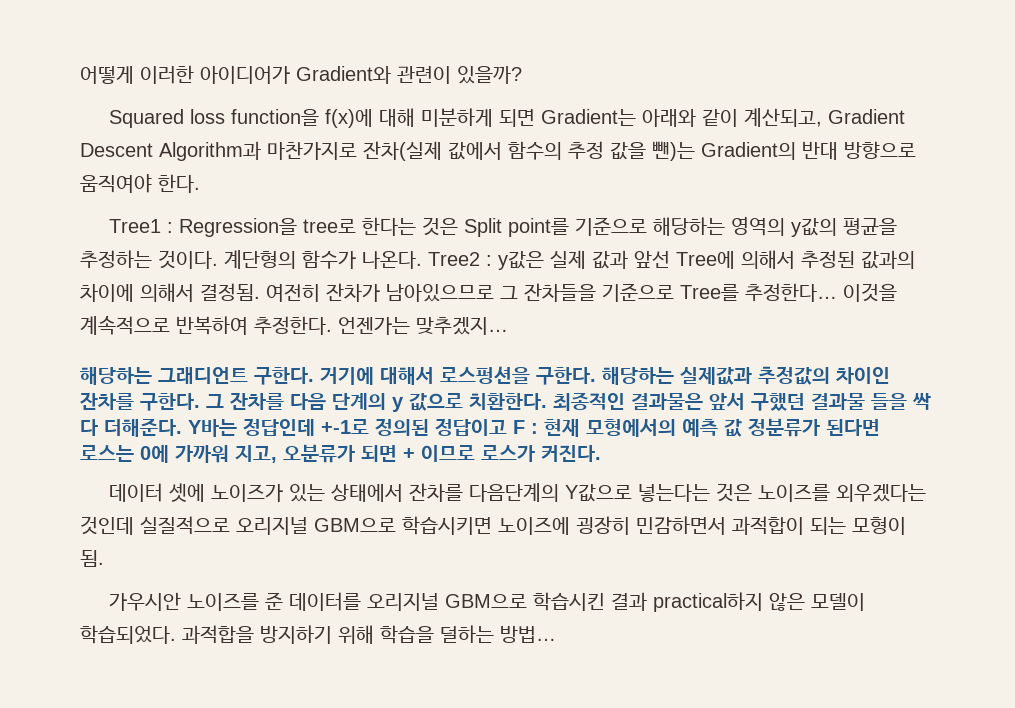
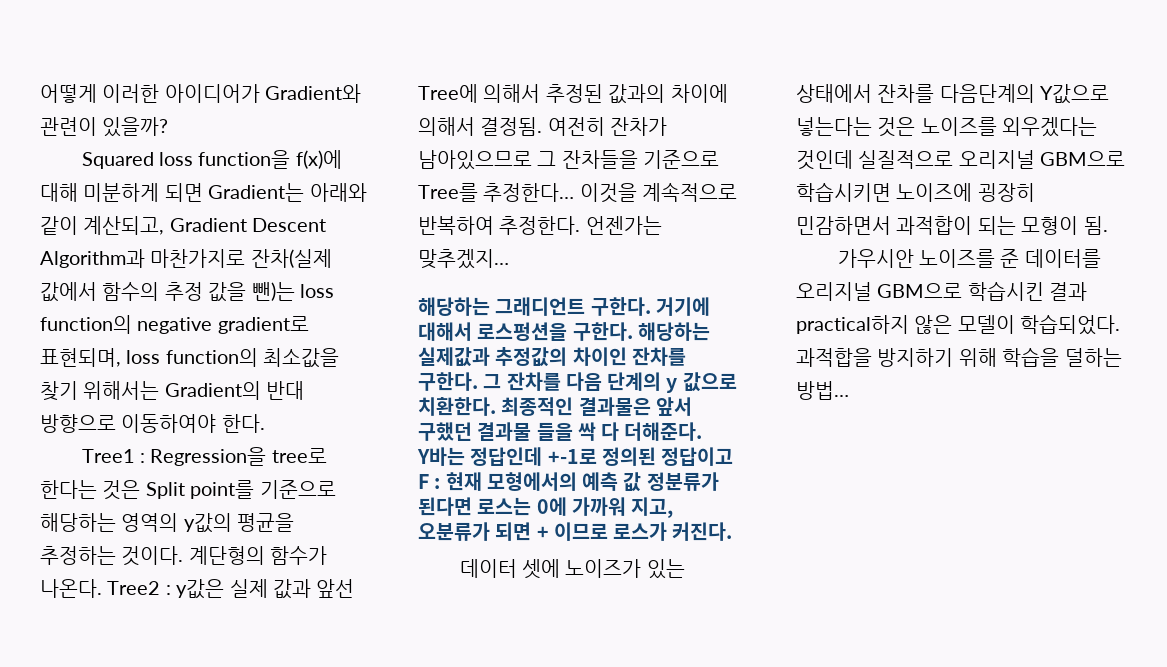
(695, 151) none -> [300,284,334,298] [40,315,309,334] [40,348,340,368] [40,381,160,401] loss function의 negative gradient로 표현되며, loss function의 최소값을 찾기 위해서는
[80,174,152,193] 움직여야 -> [121,414,217,433] 이동하여야

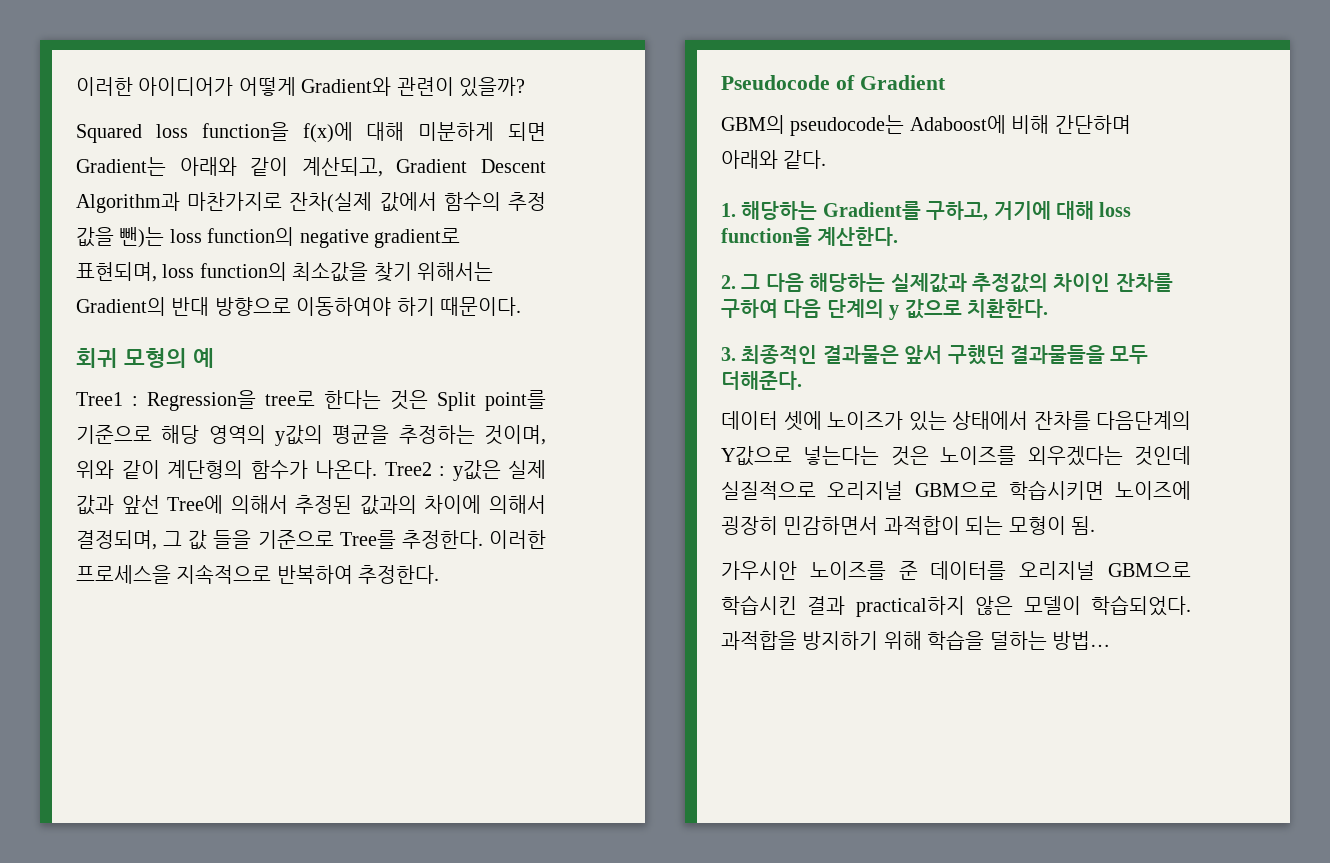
[40,84,97,103] 어떻게 -> (76, 86) none
(260, 93) none -> [238,77,296,96] 어떻게
[221,414,265,433] 한다. -> [396,297,521,316] [76,348,214,368] 하기 때문이다. // 회귀 모형의 예
[40,513,116,532] 해당하는 -> [161,425,200,444] 해당
[121,546,184,566] 것이다. -> [484,425,546,445] [76,460,160,479] 것이며, 위와 같이
[480,117,668,136] [418,150,720,170] [418,182,738,203] [418,216,662,235] [418,249,509,269] [418,297,710,316] [418,322,633,341] 결정됨. 여전히 잔차가 남아있으므로 그 잔차들을 기준으로 Tree를 추정한다… 이것을 계속적으로 반복하여 추정한다. 언젠가는 맞추겠지… // 해당하는 그래디언트 구한다. 거기에 대해서 로스펑션을 구한다. -> [76,530,546,550] [76,564,440,584] [721,75,946,90] [721,115,1131,136] [721,150,827,169] [721,201,1132,221] [721,227,899,246] [721,273,804,292] 결정되며, 그 값 들을 기준으로 Tree를 추정한다. 이러한 프로세스을 지속적으로 반복하여 추정한다. // Pseudocode of Gradient // GBM의 pseudocode는 Adaboost에 비해 간단하며 아래와 같다. // 1. 해당하는 Gradient를 구하고, 거기에 대해 loss function을 계산한다. // 2. 그 다음
[418,372,561,391] 구한다. 그 잔차를 -> [721,299,778,318] 구하여
(496, 406) none -> [721,347,736,361] // 3.
[477,422,703,441] [417,447,734,466] [418,472,719,492] [418,497,674,518] [418,522,733,541] 결과물 들을 싹 다 더해준다. Y바는 정답인데 +-1로 정의된 정답이고 F : 현재 모형에서의 예측 값 정분류가 된다면 로스는 0에 가까워 지고, 오분류가 되면 + 이므로 로스가 커진다. -> [1010,345,1149,364] [721,371,802,390] 결과물들을 모두 더해준다.

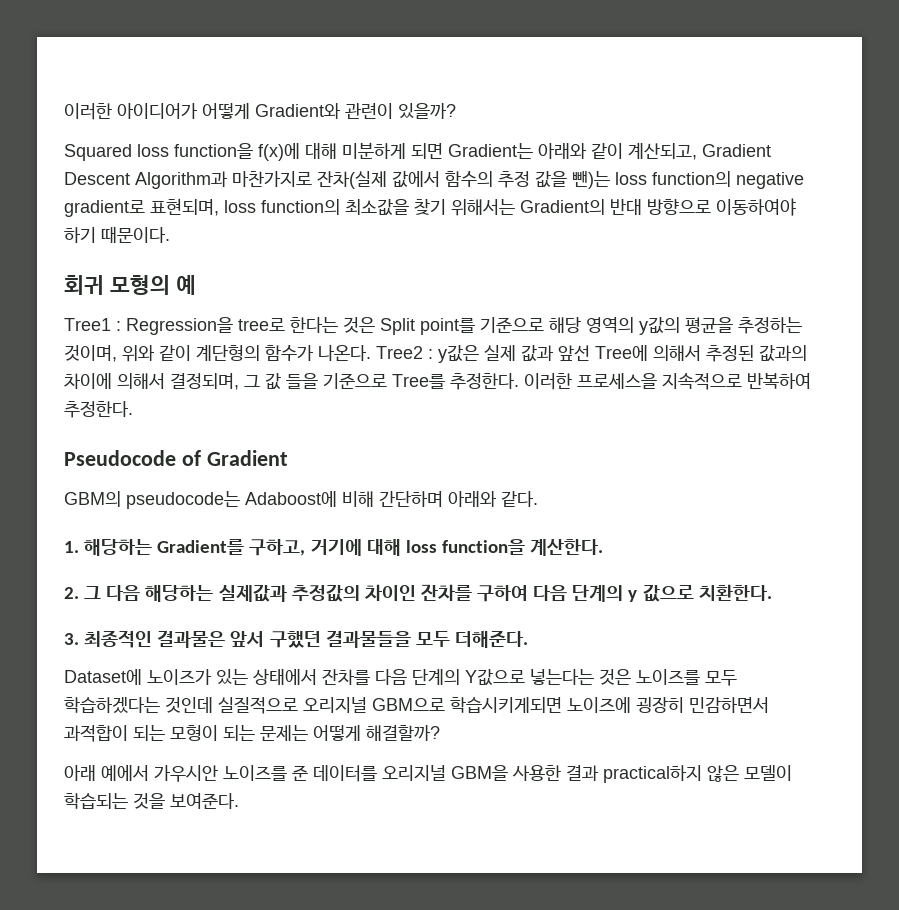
[721,411,822,431] 데이터 셋에 -> [64,669,142,685] Dataset에
[1096,411,1191,430] 다음단계의 -> [375,668,460,685] 다음 단계의
[1027,446,1123,466] 외우겠다는 -> [705,670,737,686] [64,697,160,714] 모두 학습하겠다는
[1008,480,1104,500] 학습시키면 -> [450,697,562,713] 학습시키게되면
[1071,516,1095,535] 됨. // -> [223,725,440,741] [64,765,149,781] 되는 문제는 어떻게 해결할까? // 아래 예에서
[1108,562,1191,577] [721,595,797,615] GBM으로 학습시킨 -> [451,765,561,781] GBM을 사용한
[1091,595,1191,616] [721,630,1110,650] 학습되었다. 과적합을 방지하기 위해 학습을 덜하는 방법… -> [64,793,239,809] 학습되는 것을 보여준다.

